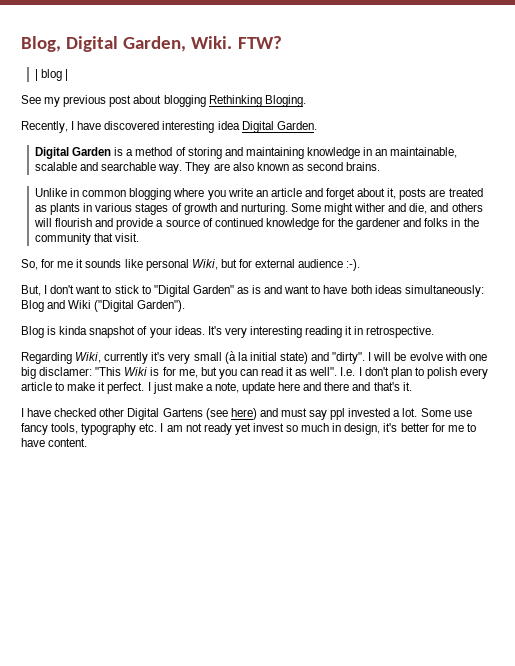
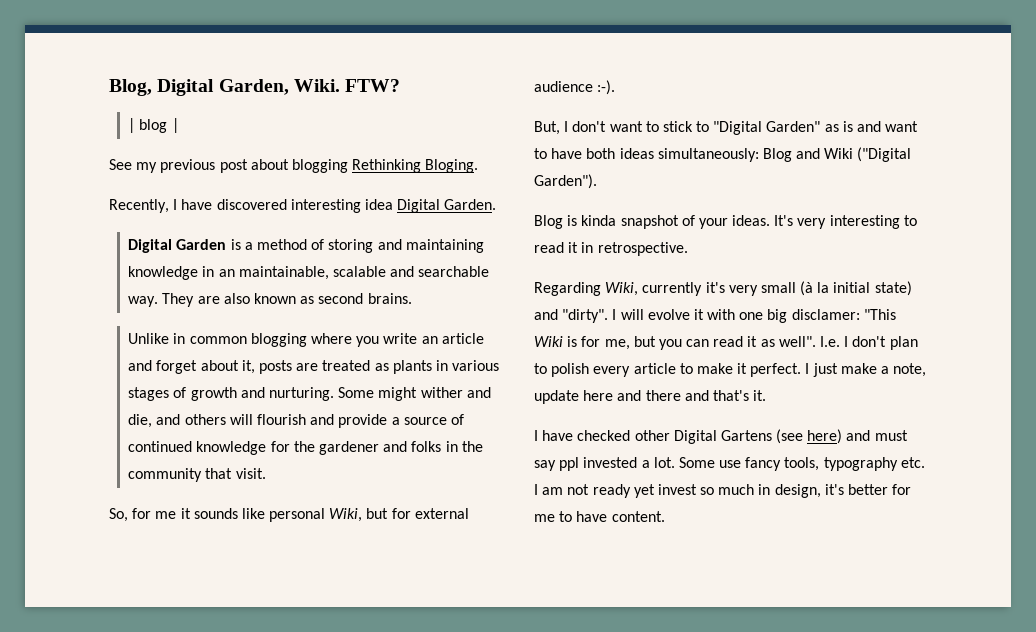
[305,326,343,338] reading -> [903,215,917,226] [534,242,564,253] to read
[394,352,443,361] be evolve -> [647,309,704,320] evolve it

